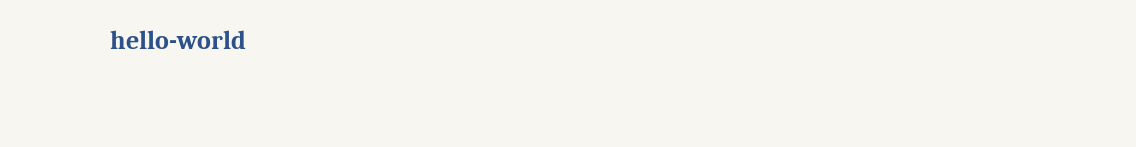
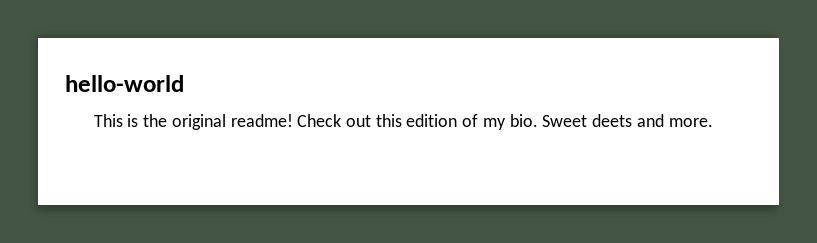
(246, 39) none -> [93,114,713,130] // This is the original readme! Check out this edition of my bio. Sweet deets and more.

